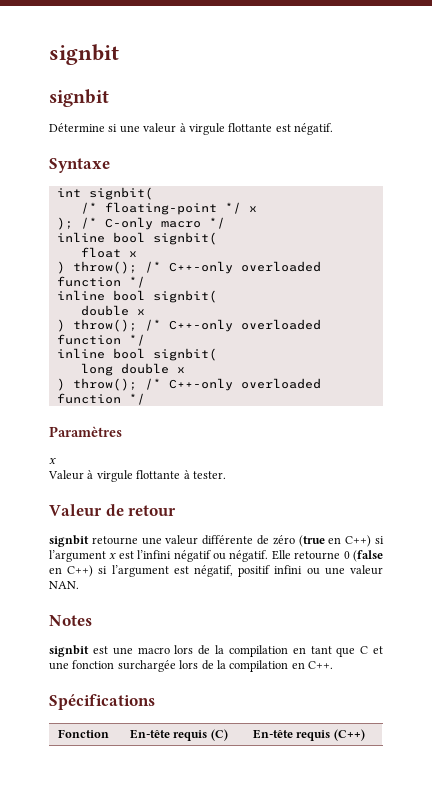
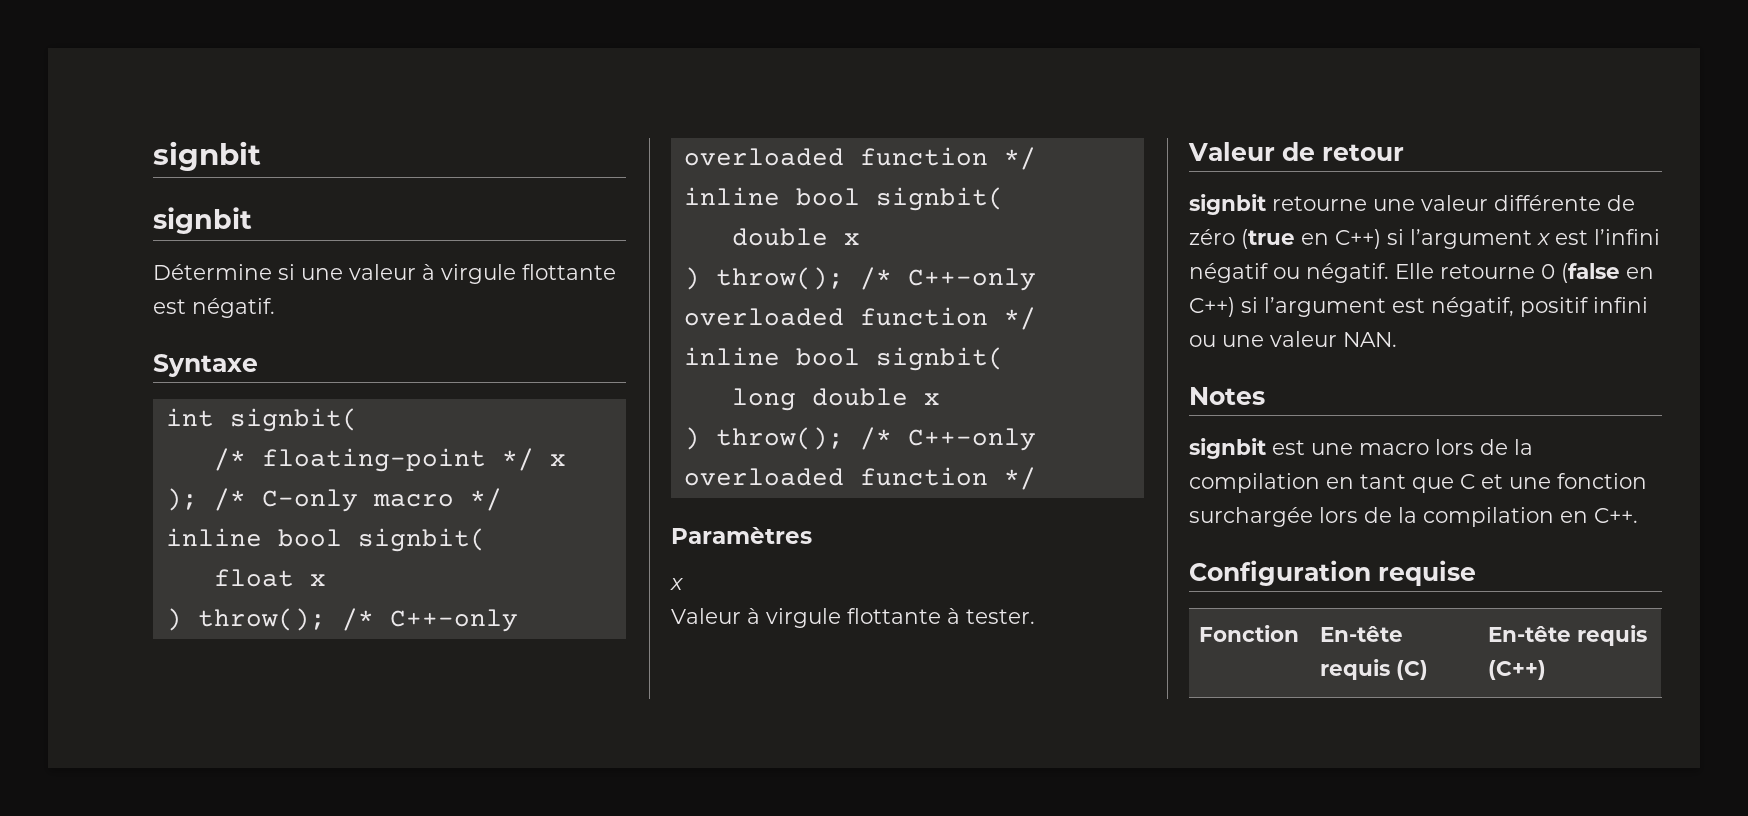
[49,694,155,710] Spécifications -> [1189,560,1476,586] Configuration requise

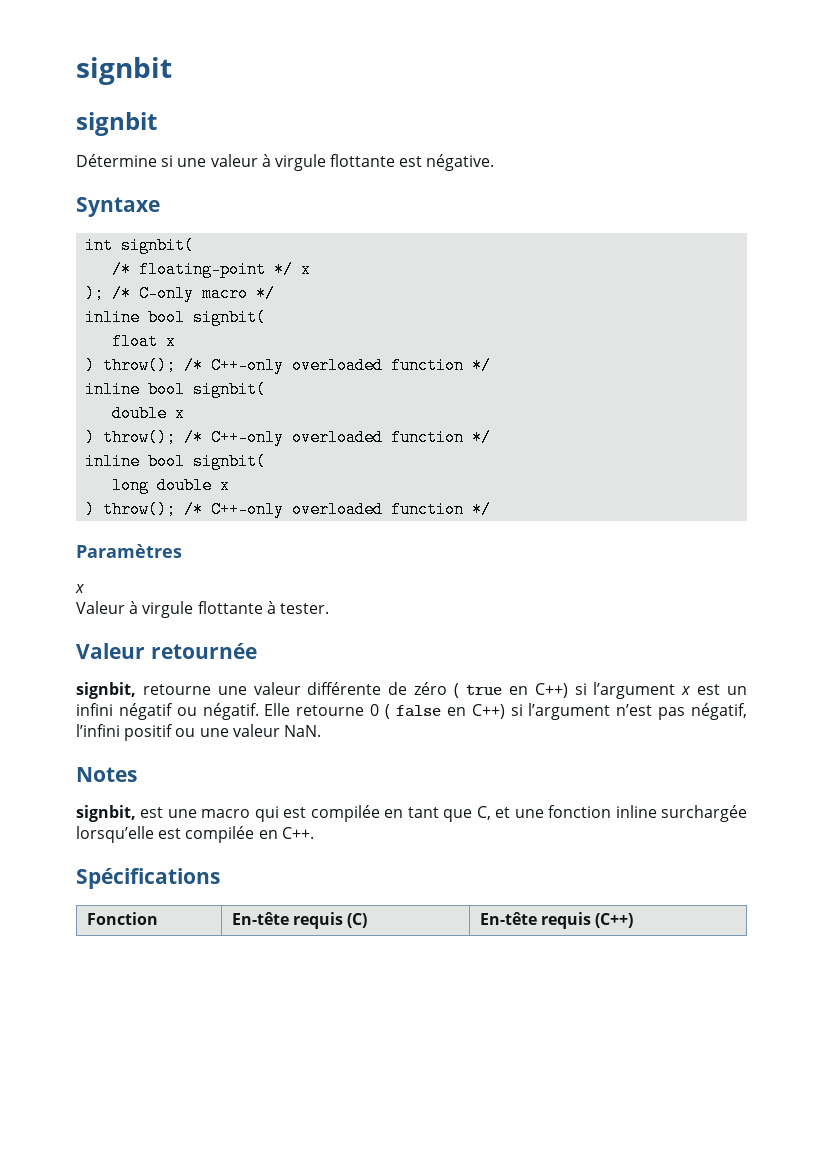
[192,298,275,318] négatif. -> [426,154,495,171] négative.
[1282,142,1404,161] [1189,194,1266,215] de retour // signbit -> [150,643,257,659] [76,682,136,699] retournée // signbit,
[1241,229,1295,249] (true -> [454,683,502,698] ( true
[1594,229,1660,245] l’infini -> [727,686,748,695] [76,703,113,716] un infini
[1561,263,1654,283] [1189,297,1648,317] (false en C++) si l’argument est négatif, positif infini -> [385,703,748,720] [76,724,174,741] ( false en C++) si l’argument n’est pas négatif, l’infini positif
[1343,332,1397,347] NAN. -> [283,725,321,737] NaN.
[1189,438,1266,459] signbit -> [76,805,136,822] signbit,
[1435,439,1533,455] [1189,473,1320,493] lors de la compilation -> [254,805,380,822] qui est compilée
[1460,474,1475,489] C -> [476,806,491,820] C,
[1189,507,1554,527] surchargée lors de la compilation -> [615,805,747,822] [76,826,255,843] inline surchargée lorsqu’elle est compilée
[1189,560,1476,586] Configuration requise -> [76,868,220,889] Spécifications

